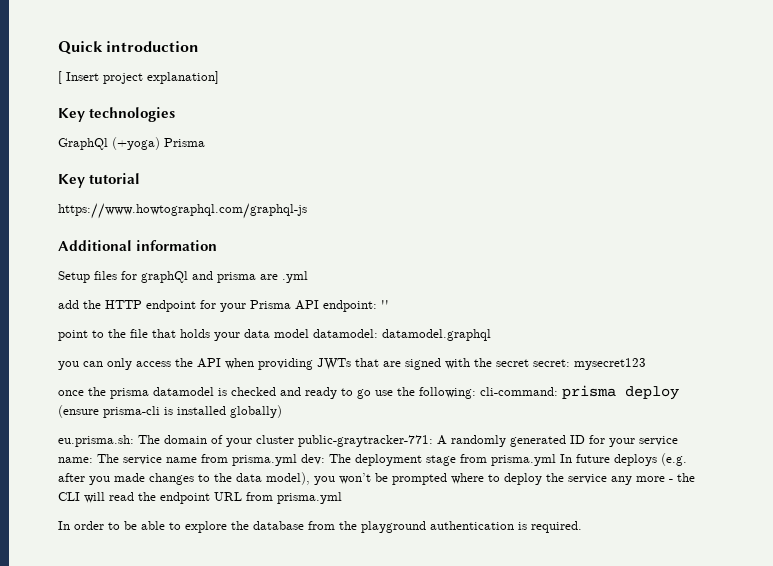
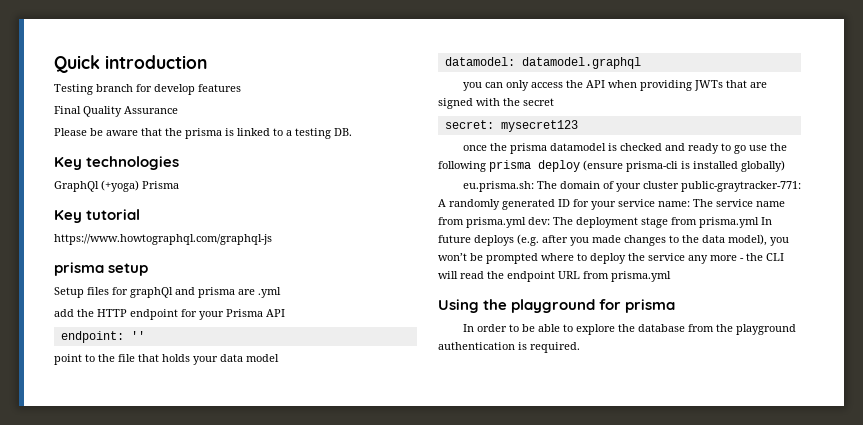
[58,71,219,84] [ Insert project explanation] -> [54,84,241,95] [54,106,178,117] [54,128,352,139] Testing branch for develop features // Final Quality Assurance // Please be aware that the prisma is linked to a testing DB.
[58,240,218,251] Additional information -> [54,262,149,276] prisma setup
(319, 305) none -> (285, 313) //
(309, 333) none -> (279, 358) //
(529, 363) none -> (554, 102) //
[419,387,558,399] following: cli-command: -> [438,161,486,172] following
(342, 498) none -> [438,299,676,313] // Using the playground for prisma

